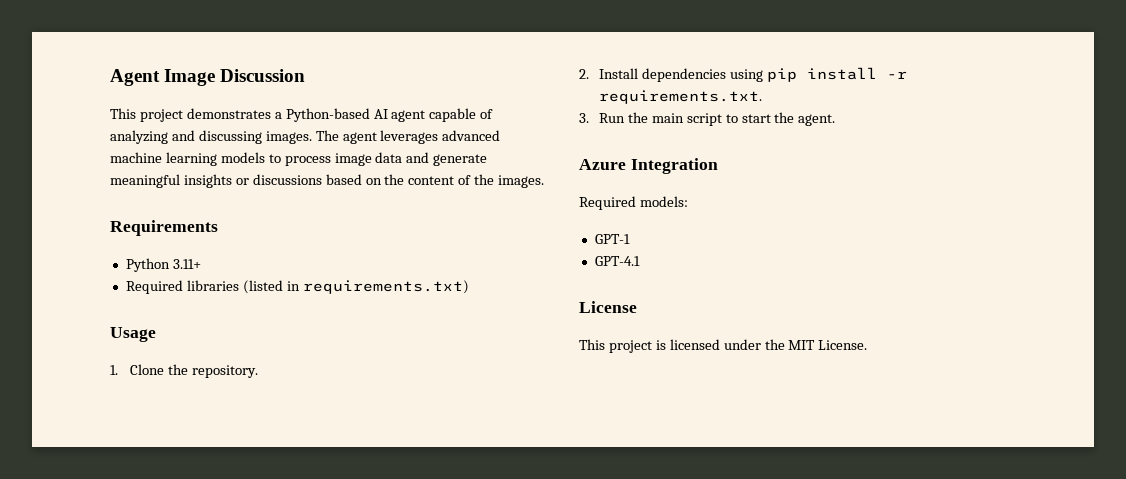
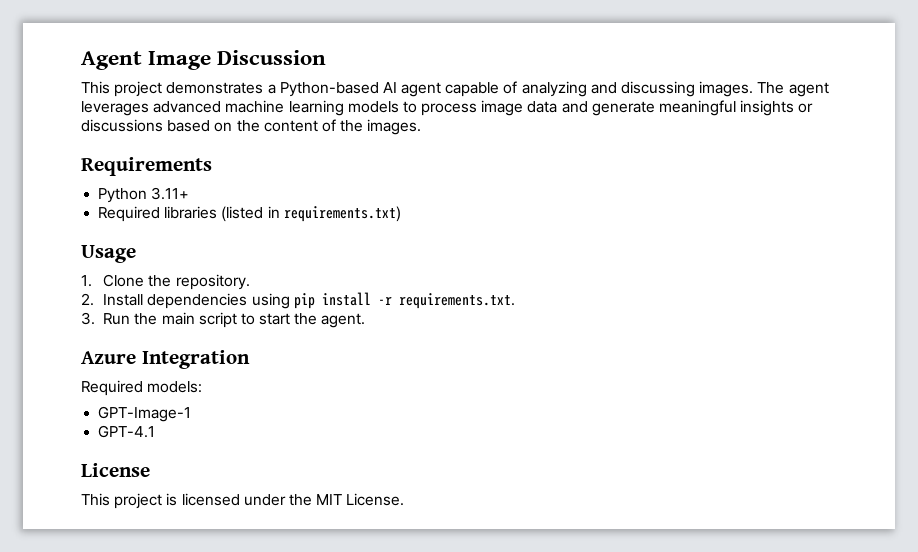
[594,234,630,244] GPT-1 -> [98,406,192,422] GPT-Image-1

